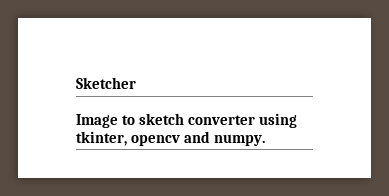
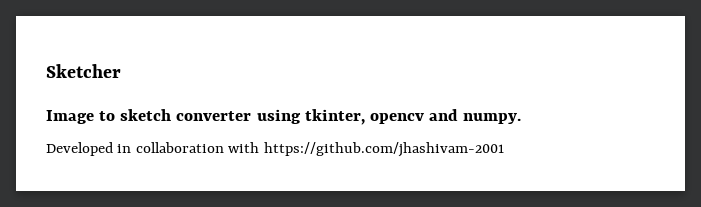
(265, 140) none -> [46,142,504,157] // Developed in collaboration with https://github.com/jhashivam-2001

